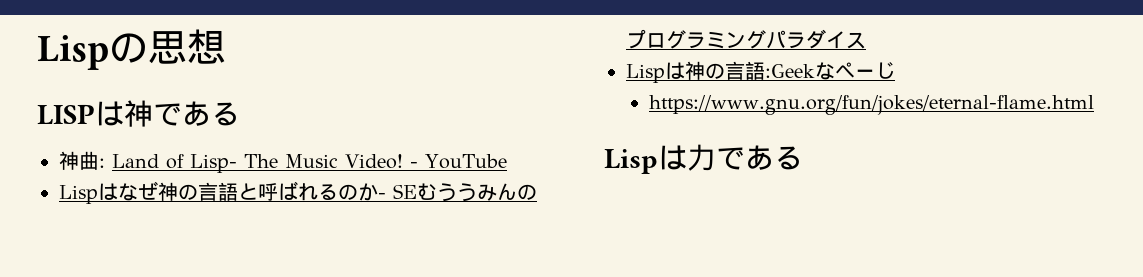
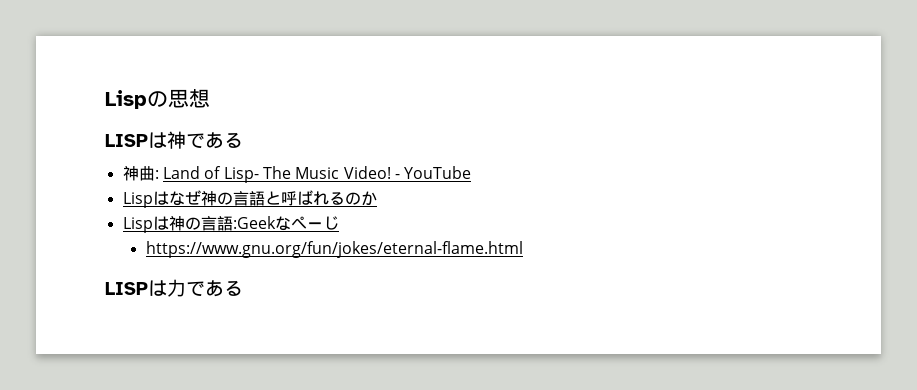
[378,183,537,202] [626,29,866,49] - SEむううみんのプログラミングパラダイス -> (377, 198) none
[604,149,658,174] Lisp -> [105,282,148,295] LISP

